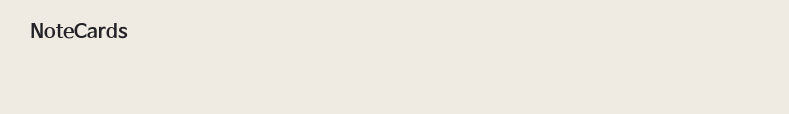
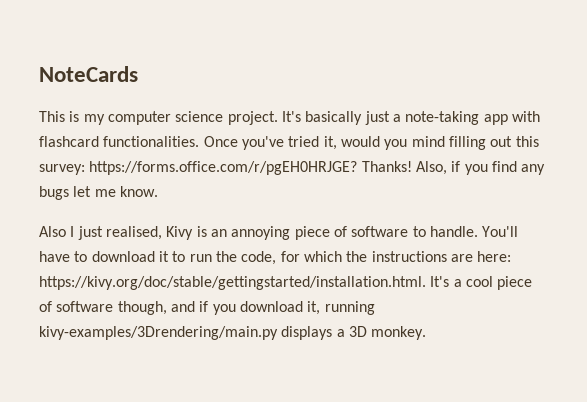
(128, 31) none -> [39,111,540,125] [39,136,539,150] [39,161,546,175] [39,186,158,200] [39,226,519,240] [39,251,512,265] [39,276,533,290] [39,301,375,315] [39,326,427,340] // This is my computer science project. It's basically just a note-taking app with flashcard functionalities. Once you've tried it, would you mind filling out this survey: https://forms.office.com/r/pgEH0HRJGE? Thanks! Also, if you find any bugs let me know. // Also I just realised, Kivy is an annoying piece of software to handle. You'll have to download it to run the code, for which the instructions are here: https://kivy.org/doc/stable/gettingstarted/installation.html. It's a cool piece of software though, and if you download it, running kivy-examples/3Drendering/main.py displays a 3D monkey.

